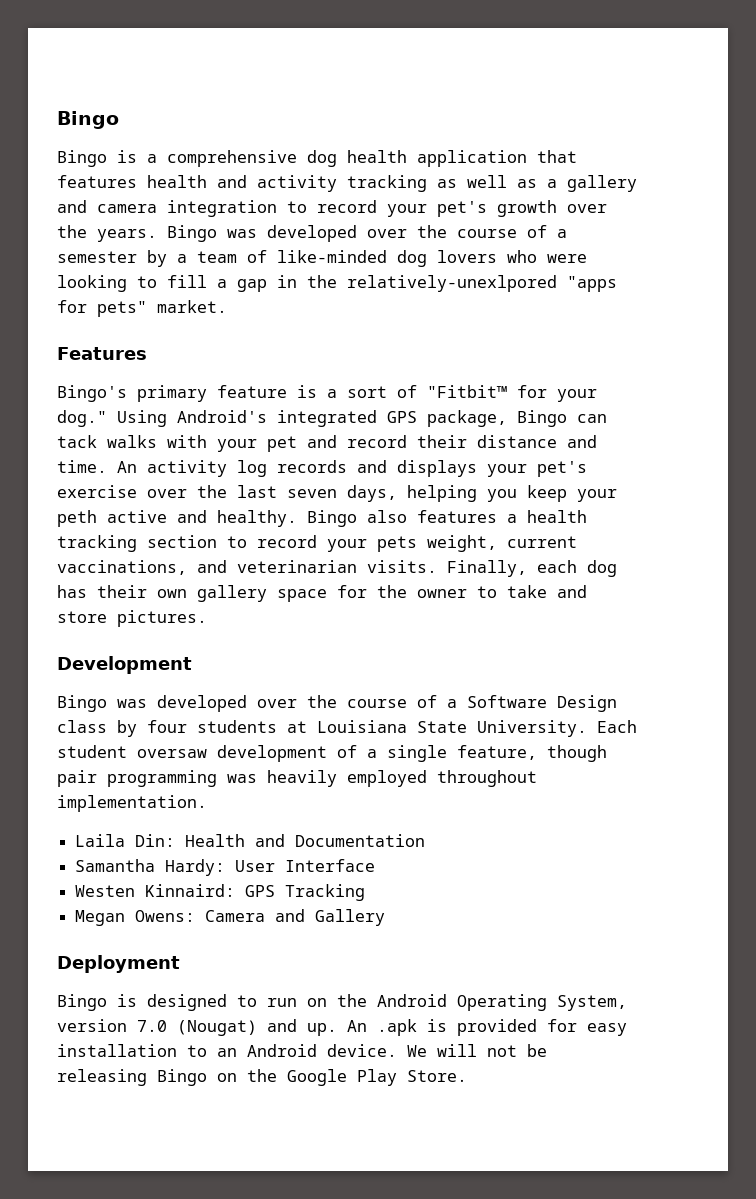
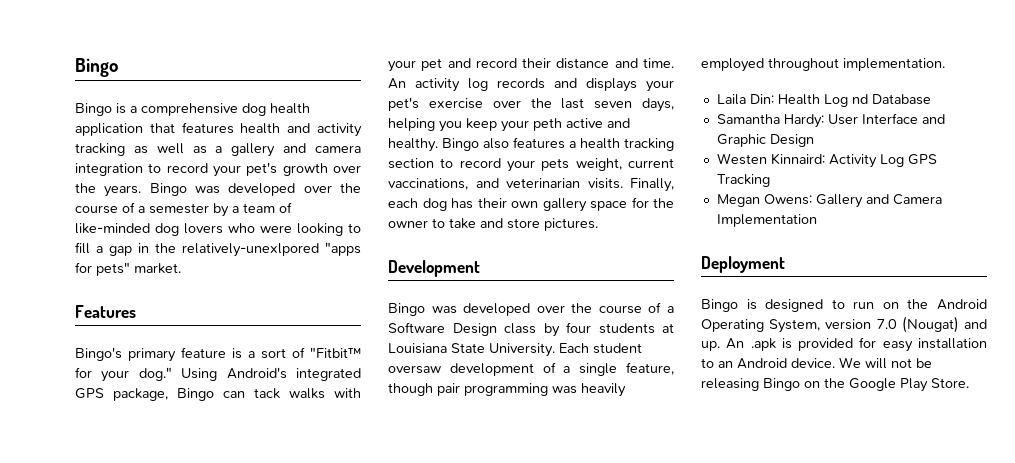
[255,834,426,847] and Documentation -> [823,94,931,107] Log nd Database
(376, 865) none -> [921,114,945,124] [716,134,814,147] and Graphic Design
(236, 890) none -> [828,154,904,168] Activity Log
[205,909,386,926] Camera and Gallery -> [815,194,942,208] [716,214,817,227] Gallery and Camera Implementation

